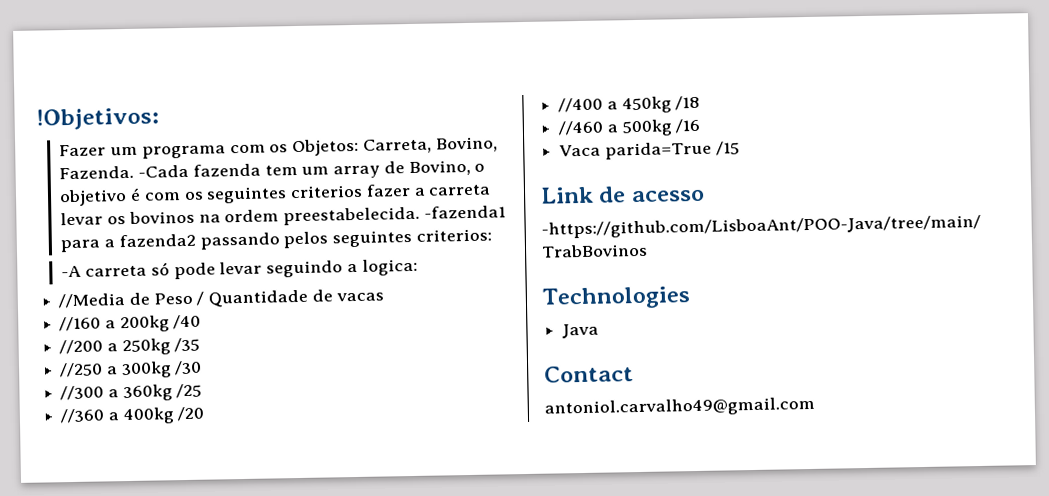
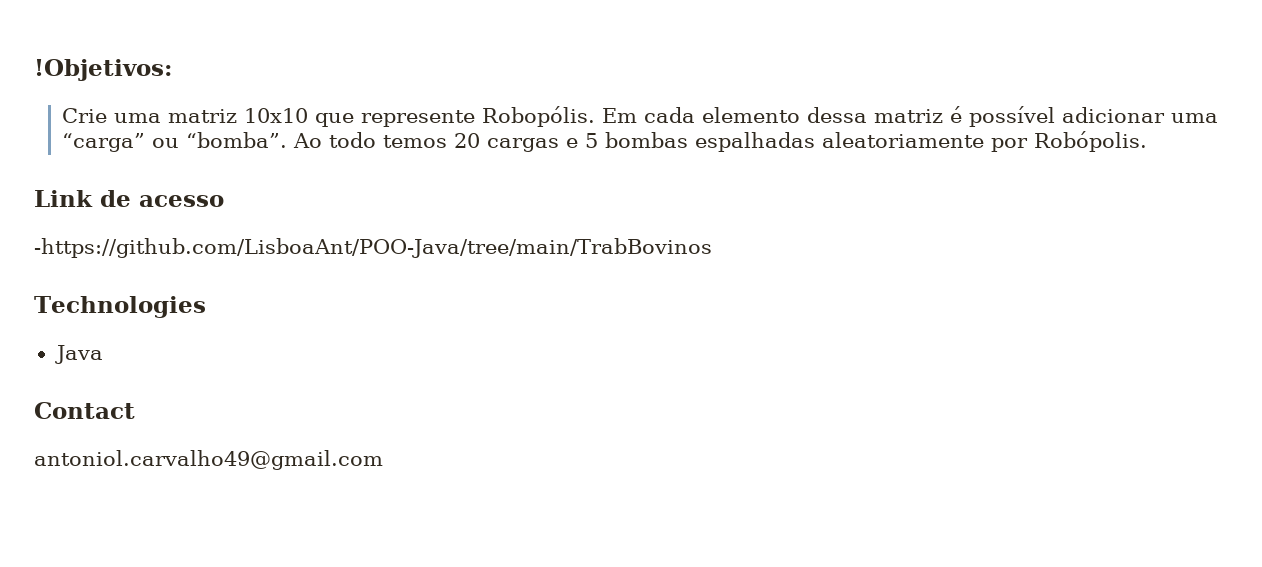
[59,136,498,159] [59,159,486,180] [59,184,492,207] [60,205,506,226] [60,228,492,253] [61,258,418,280] [58,289,384,309] [59,314,202,333] [59,337,201,356] [59,360,203,379] [60,383,203,402] [60,406,205,425] [558,95,701,114] [558,118,701,137] [559,141,740,160] Fazer um programa com os Objetos: Carreta, Bovino, Fazenda. -Cada fazenda tem um array de Bovino, o objetivo é com os seguintes criterios fazer a carreta levar os bovinos na ordem preestabelecida. -fazenda1 para a fazenda2 passando pelos seguintes criterios: // -A carreta só pode levar seguindo a logica: // //Media de Peso / Quantidade de vacas // //160 a 200kg /40 // //200 a 250kg /35 // //250 a 300kg /30 // //300 a 360kg /25 // //360 a 400kg /20 // //400 a 450kg /18 // //460 a 500kg /16 // Vaca parida=True /15 -> [62,106,1219,127] [62,131,1148,152] Crie uma matriz 10x10 que represente Robopólis. Em cada elemento dessa matriz é possível adicionar uma “carga” ou “bomba”. Ao todo temos 20 cargas e 5 bombas espalhadas aleatoriamente por Robópolis.

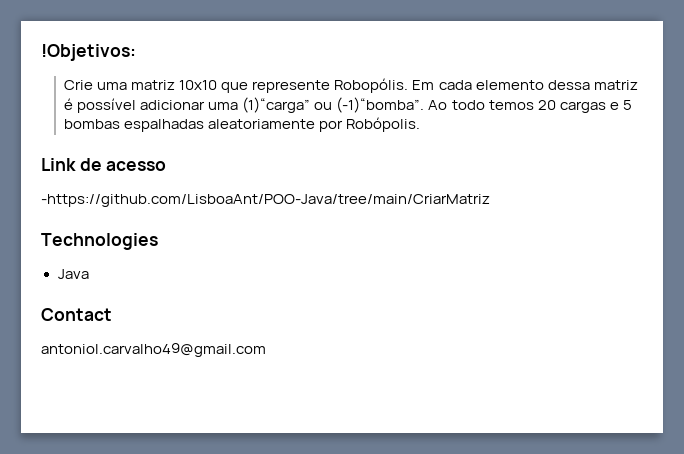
[62,132,288,152] “carga” ou “bomba”. -> [242,97,425,113] (1)“carga” ou (-1)“bomba”.
[34,238,712,258] -https://github.com/LisboaAnt/POO-Java/tree/main/TrabBovinos -> [41,194,490,207] -https://github.com/LisboaAnt/POO-Java/tree/main/CriarMatriz

